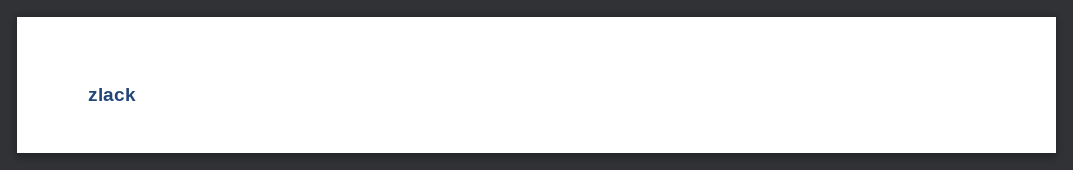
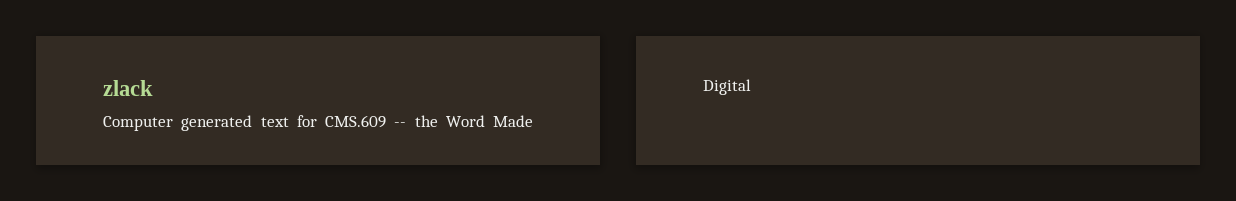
(136, 94) none -> [103,115,533,131] [703,79,751,95] // Computer generated text for CMS.609 -- the Word Made Digital

